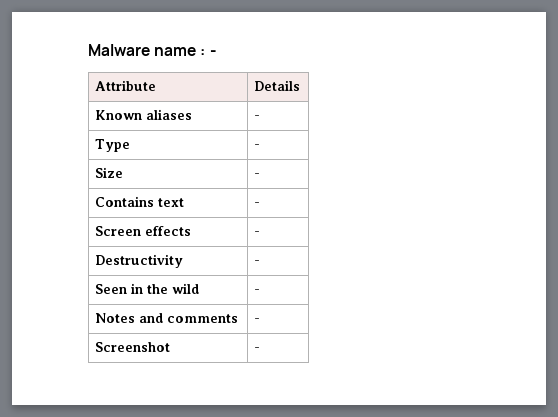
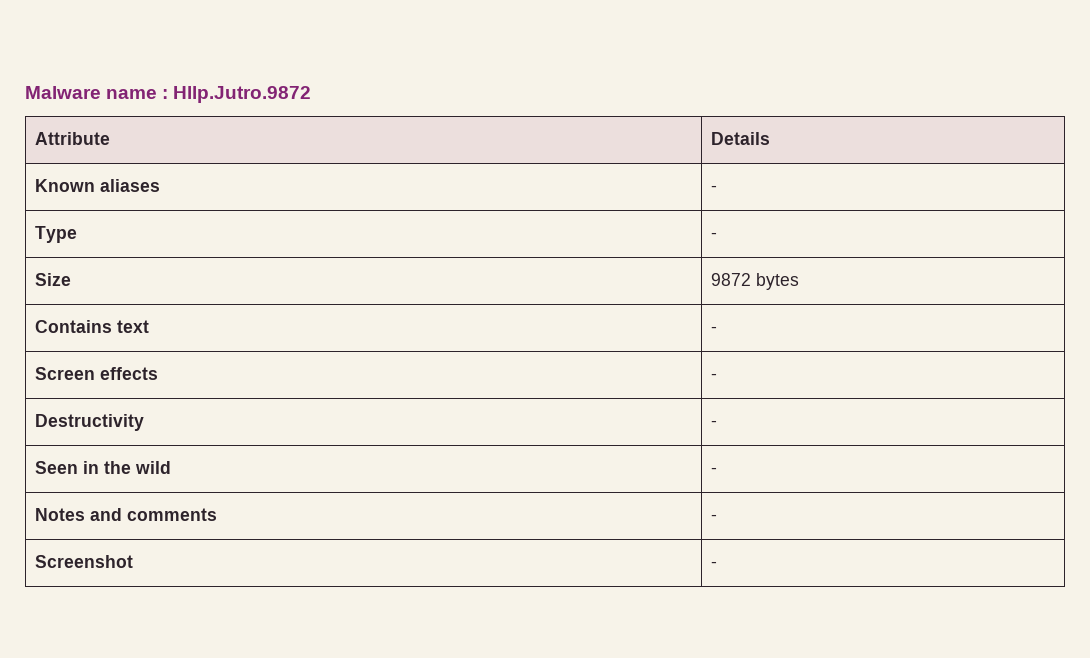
[209,50,217,56] - -> [173,86,312,103] Hllp.Jutro.9872
[253,173,260,178] - -> [710,273,799,290] 9872 bytes

